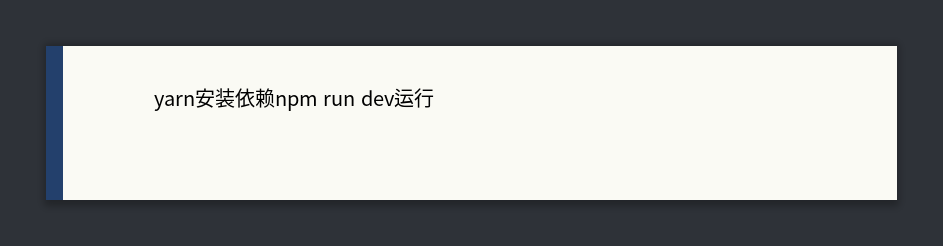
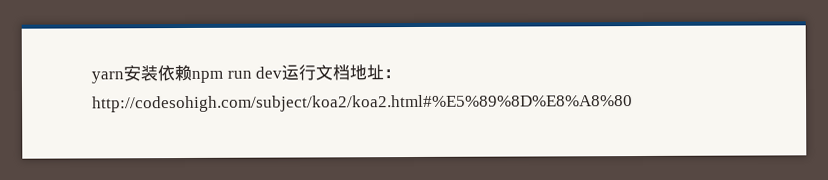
(434, 98) none -> [315,64,402,81] [92,94,633,113] 文档地址：http://codesohigh.com/subject/koa2/koa2.html#%E5%89%8D%E8%A8%80

